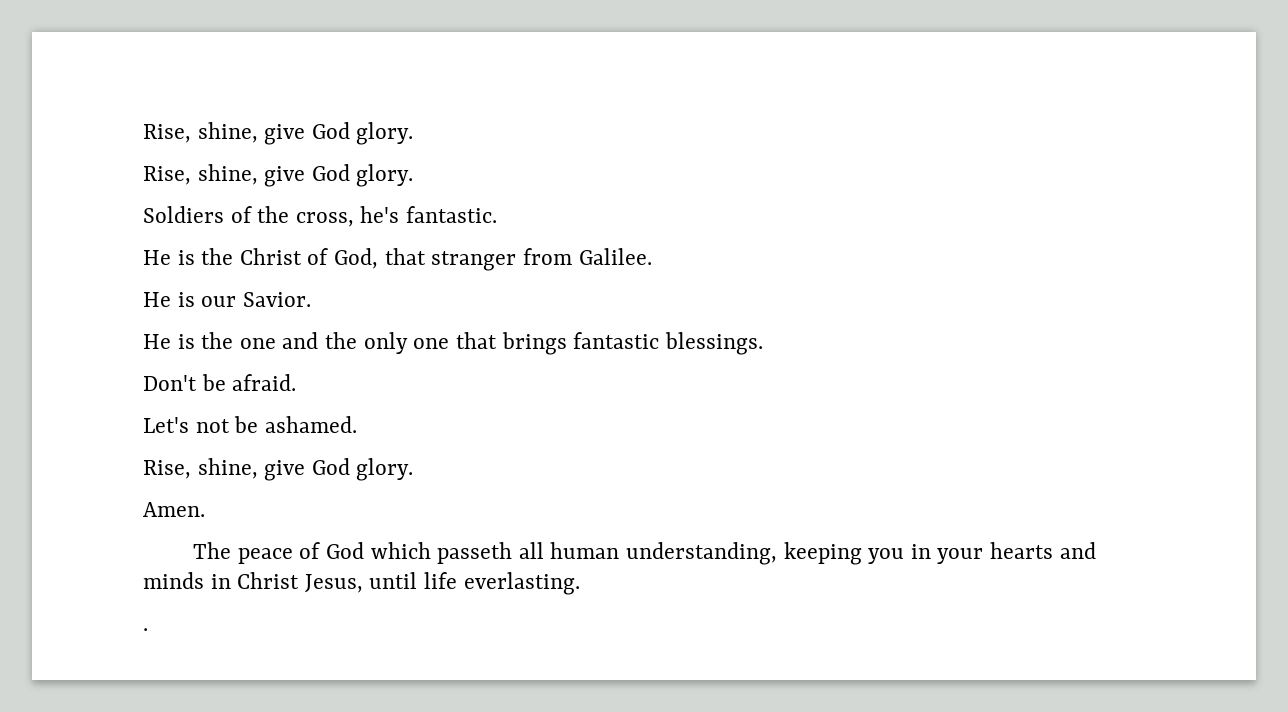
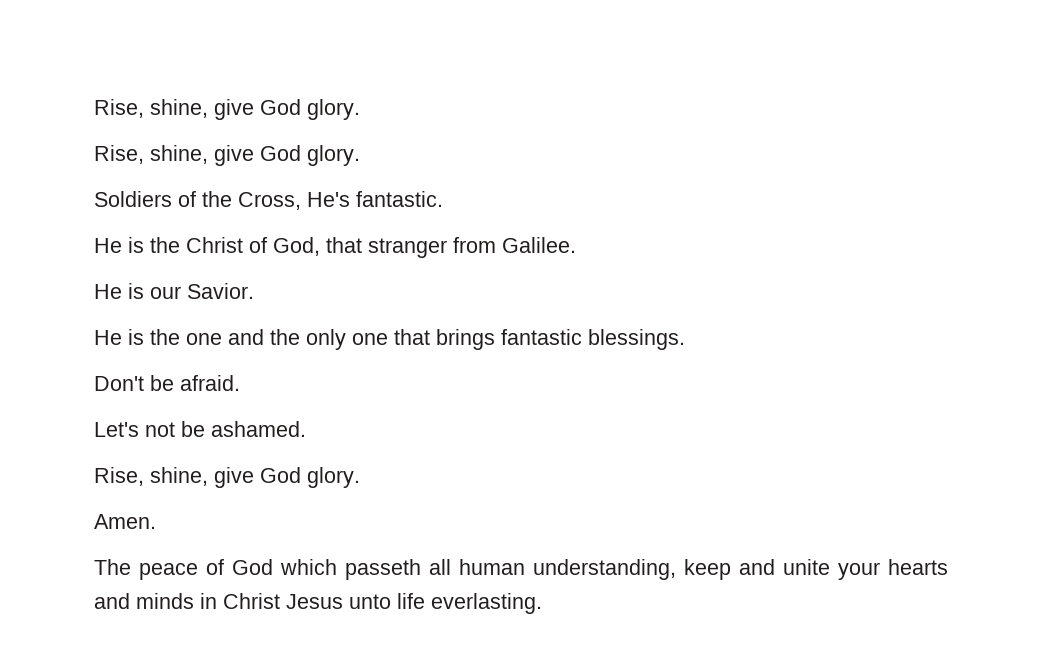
[295,206,400,227] cross, he's -> [238,192,350,210] Cross, He's
[783,542,931,565] keeping you in -> [684,559,830,580] keep and unite
[304,572,418,593] Jesus, until -> [286,594,391,609] Jesus unto
[143,628,148,631] // . -> (542, 603) none

